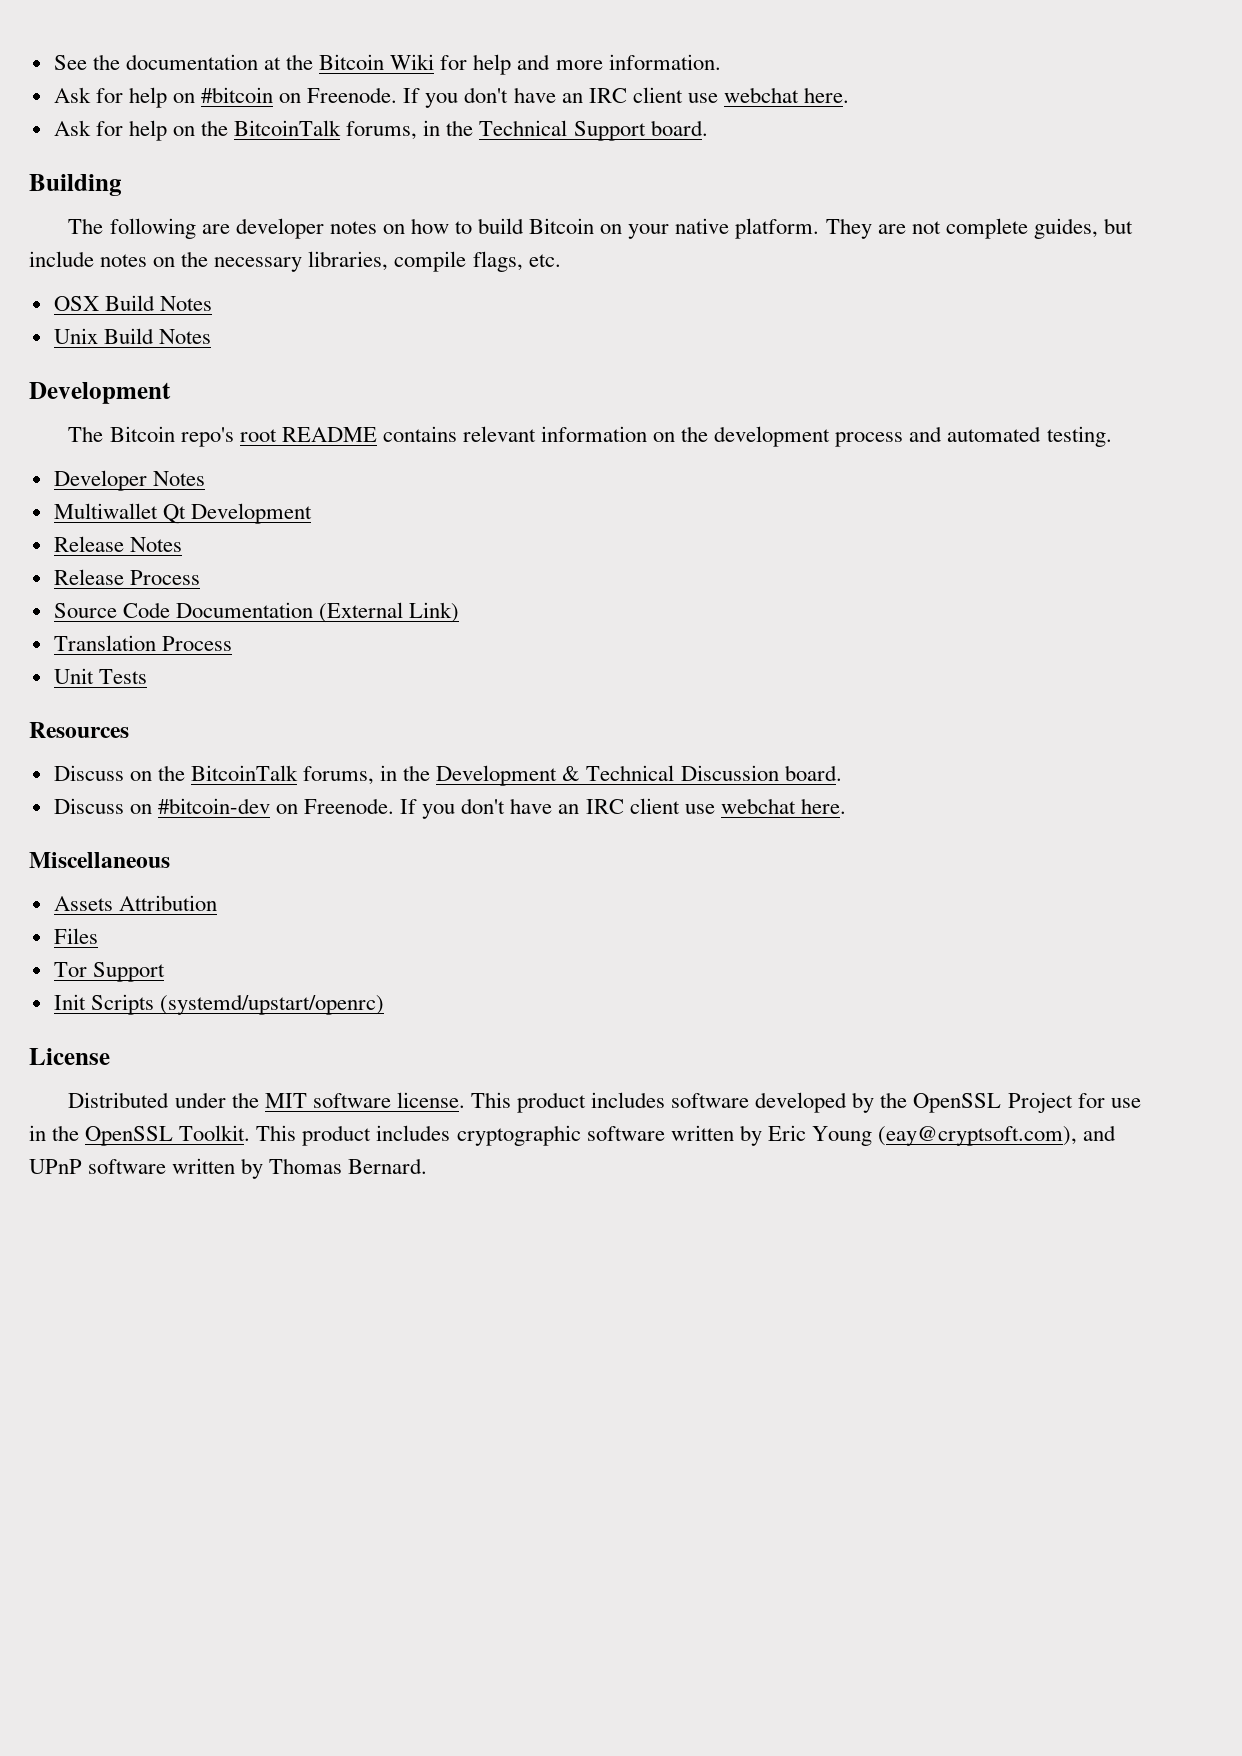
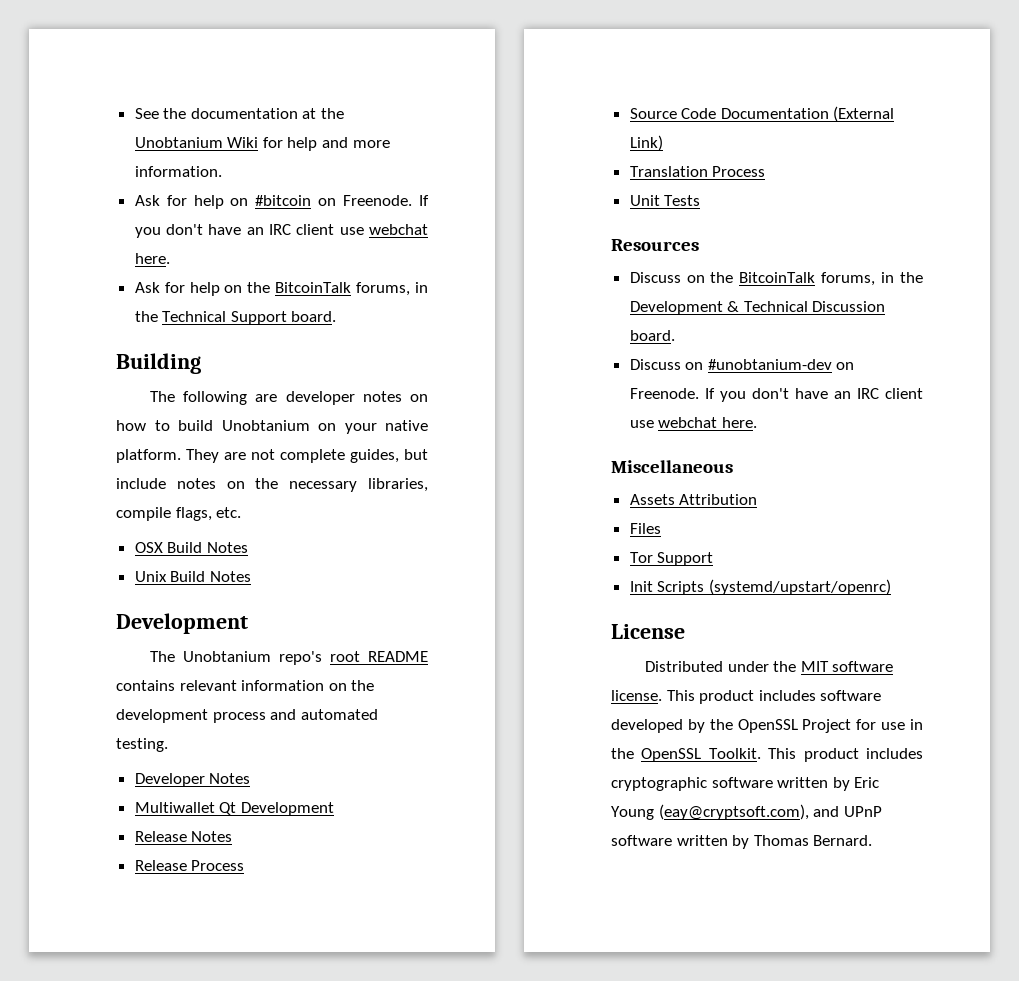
[319,54,385,70] Bitcoin -> [134,137,223,148] Unobtanium
[529,218,595,234] Bitcoin -> [221,420,310,431] Unobtanium
[109,426,175,442] Bitcoin -> [183,651,272,662] Unobtanium
[157,798,270,814] #bitcoin-dev -> [707,359,832,370] #unobtanium-dev

